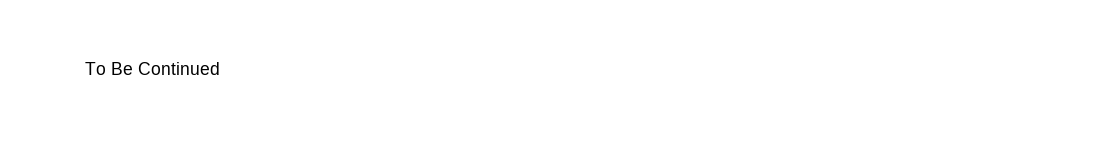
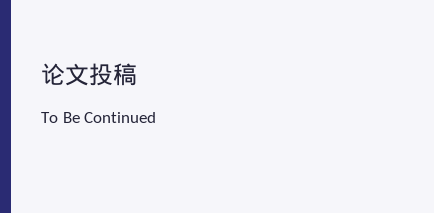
(85, 68) none -> [41,63,137,86] 论文投稿 //

